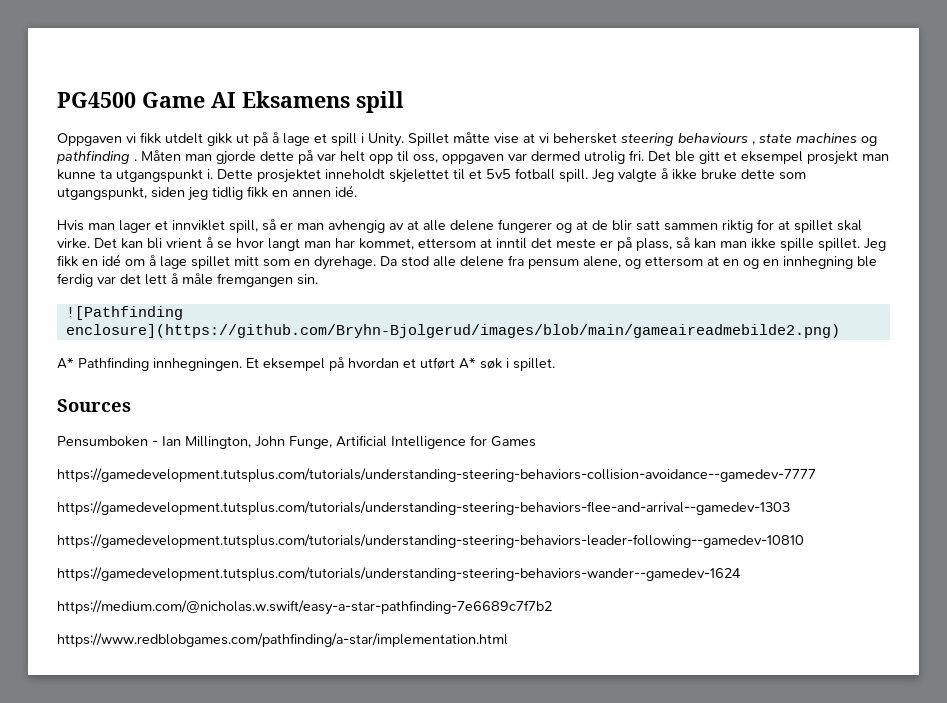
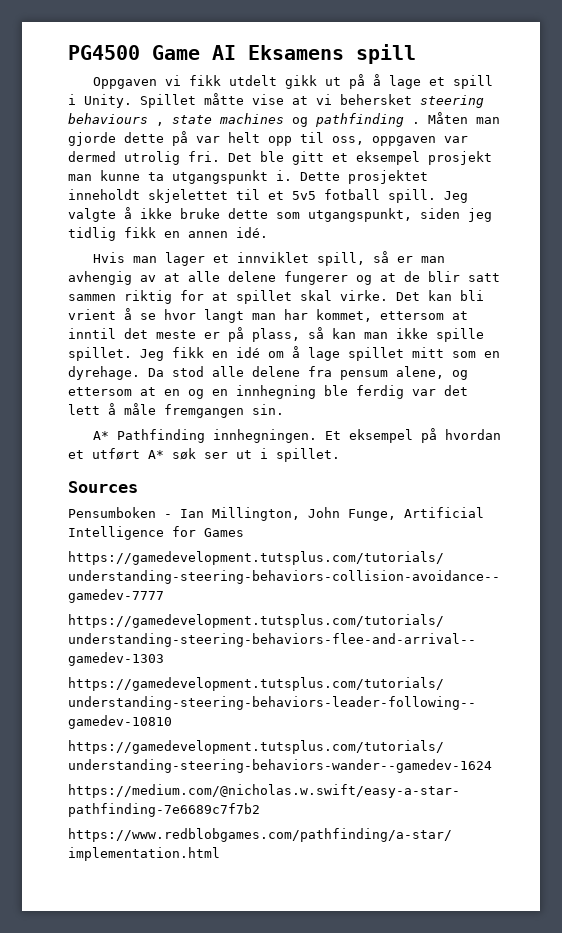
[65,306,183,320] [65,324,840,338] // ![Pathfinding enclosure](https://github.com/Bryhn-Bjolgerud/images/blob/main/gameaireadmebilde2.png) -> (284, 409) none
(502, 363) none -> [204,450,252,459] ser ut

